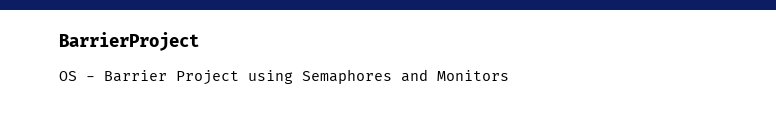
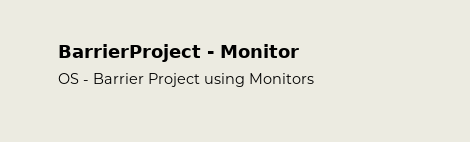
(199, 41) none -> [207,44,299,58] - Monitor
[302,69,428,84] Semaphores and -> (245, 80) none

